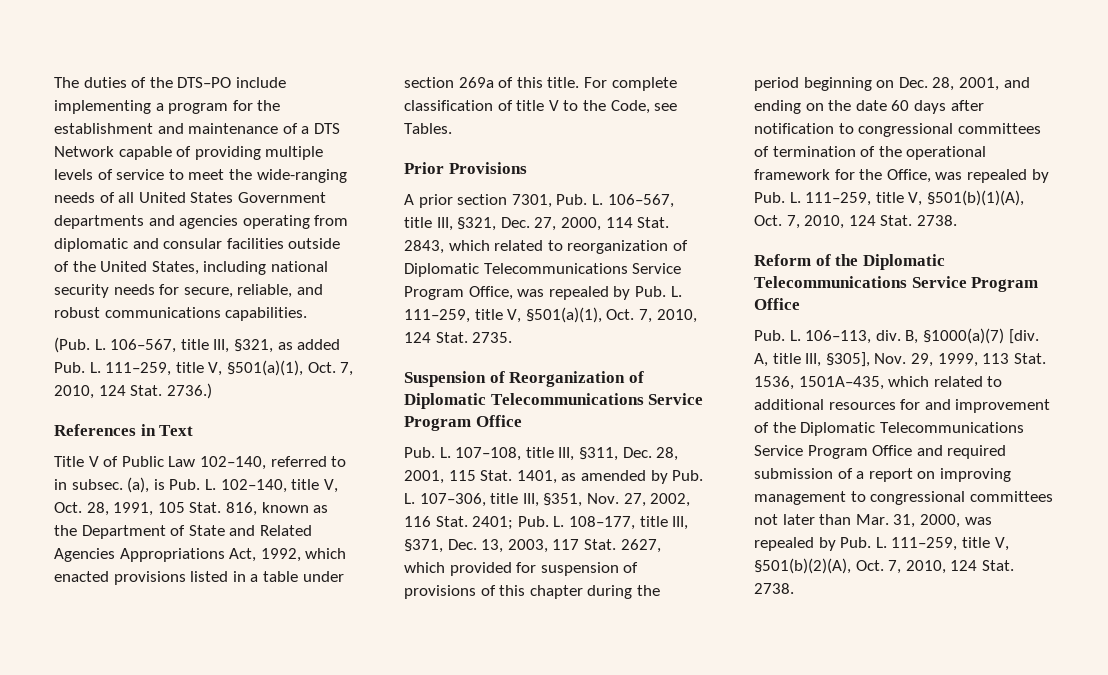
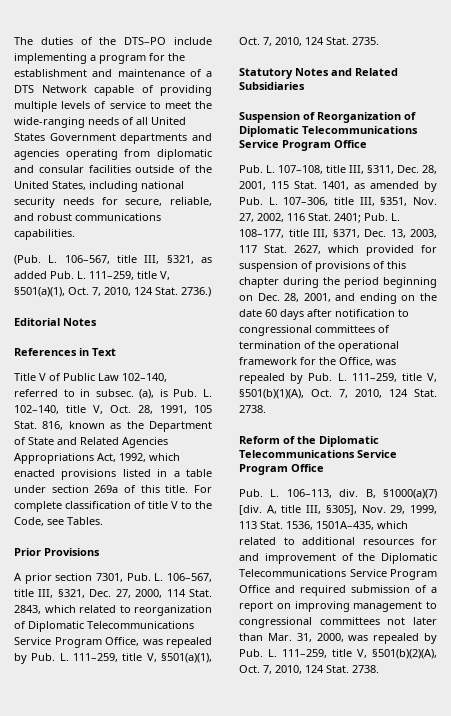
(212, 391) none -> [14,318,97,326] // Editorial Notes
(513, 337) none -> [239,68,398,79] [239,82,305,90] // Statutory Notes and Related Subsidiaries

